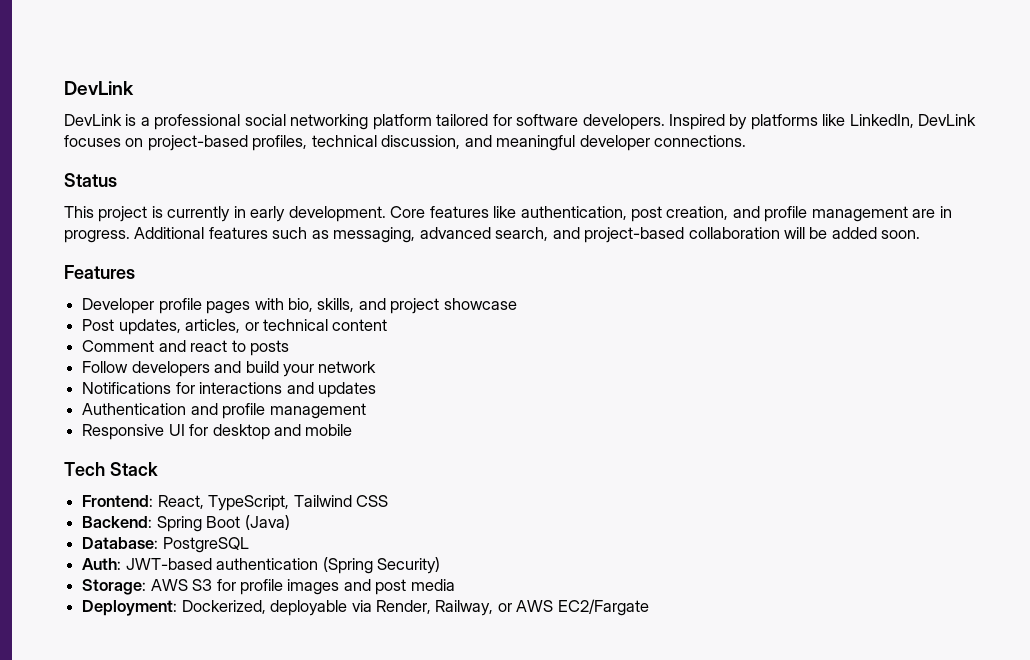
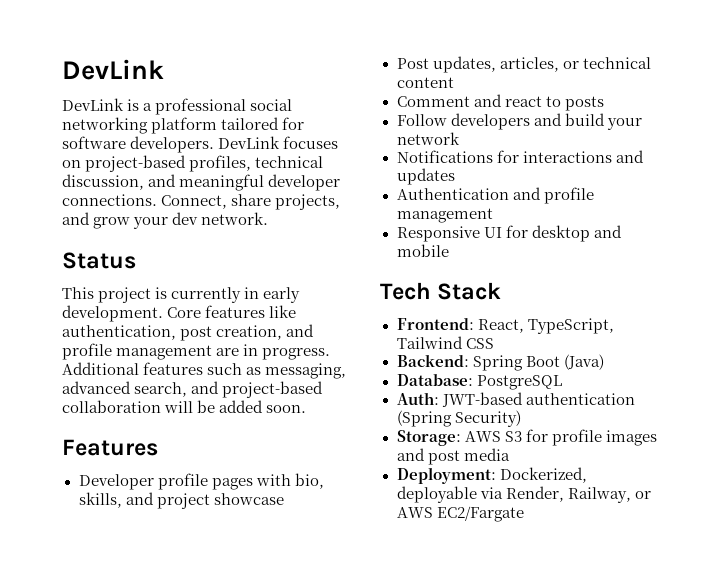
[669,114,914,130] Inspired by platforms like LinkedIn, -> (215, 144) none
(747, 141) none -> [161,194,341,210] [62,212,269,229] Connect, share projects, and grow your dev network.

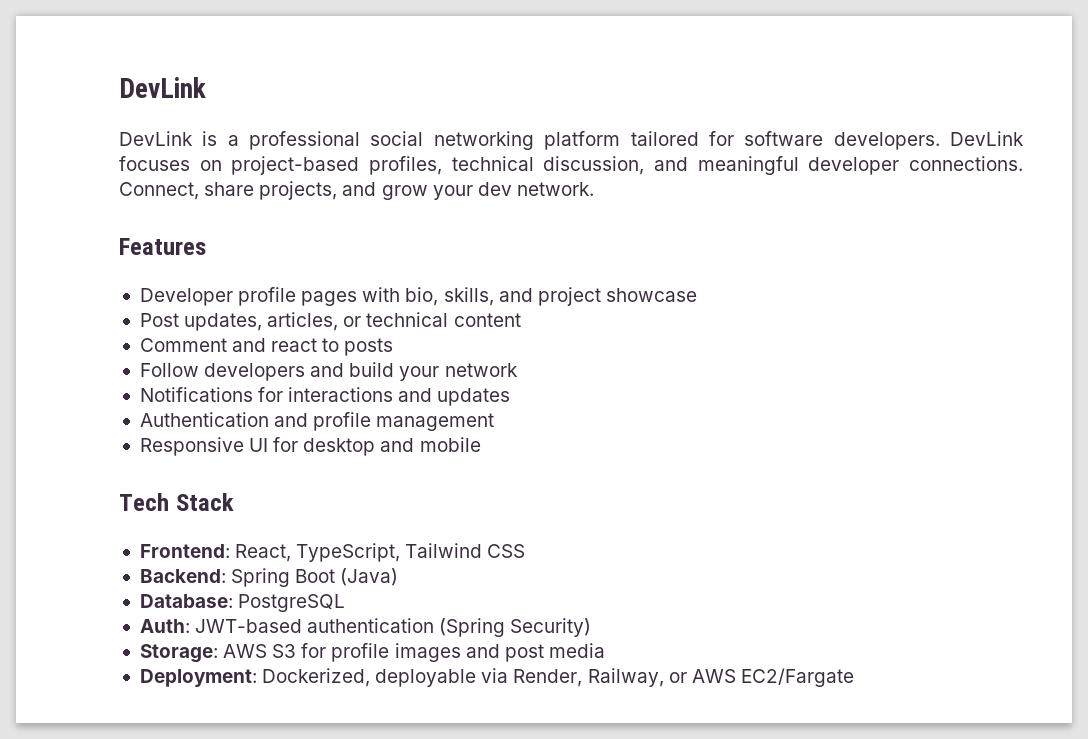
[62,252,136,269] [62,287,301,303] [62,305,297,322] [62,324,315,341] [62,343,331,360] [62,362,347,379] [62,381,324,398] [62,400,307,413] // Status // This project is currently in early development. Core features like authentication, post creation, and profile management are in progress. Additional features such as messaging, advanced search, and project-based collaboration will be added soon. -> (594, 189) none

